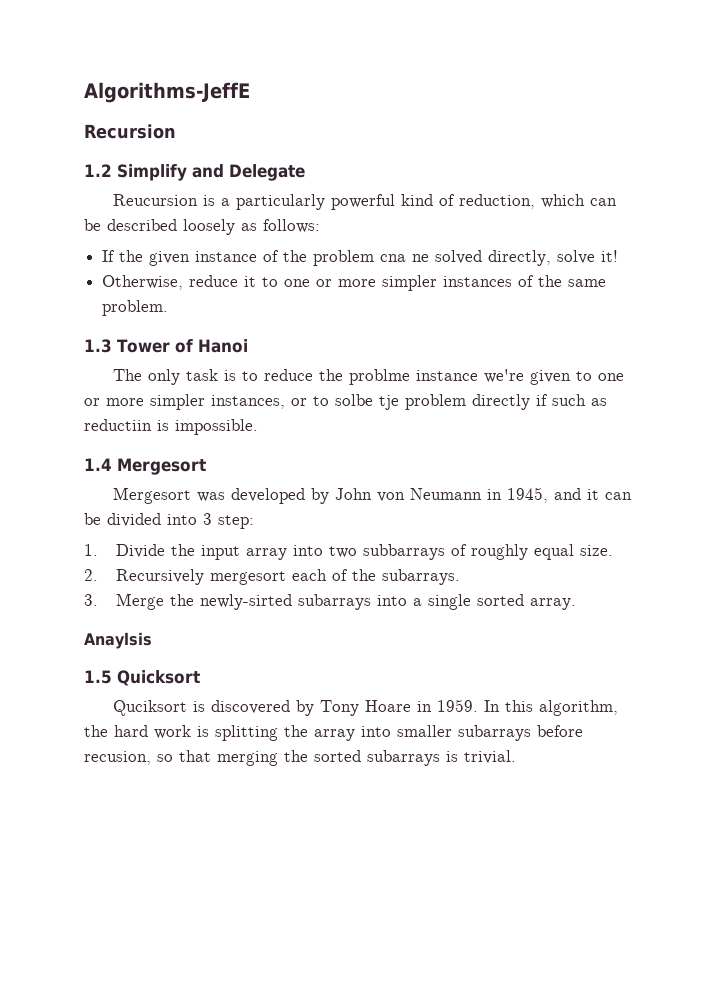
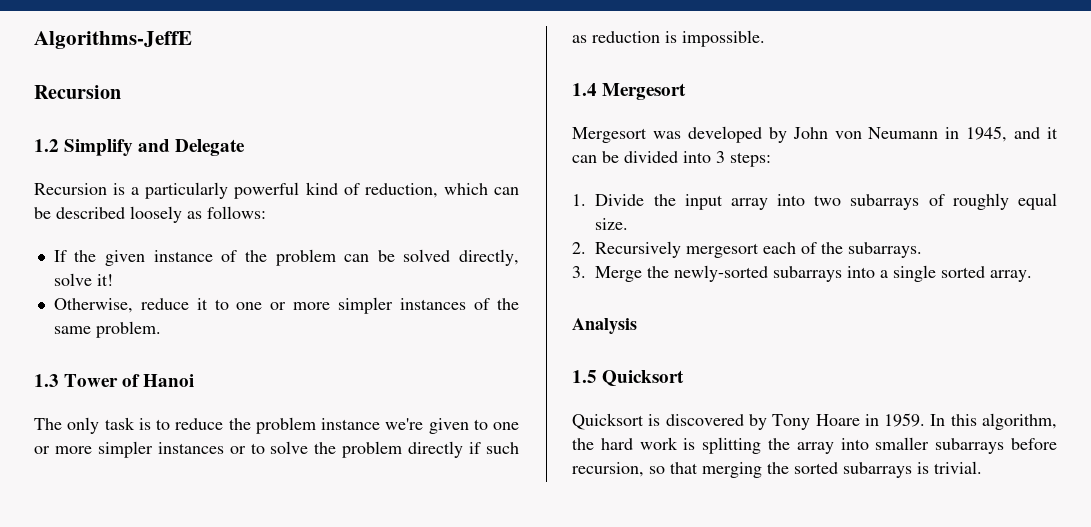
[113,194,199,206] Reucursion -> [34,183,107,195] Recursion
[380,254,430,262] cna ne -> [344,250,395,262] can be
[349,369,411,385] problme -> [255,417,316,434] problem
[211,395,285,409] instances, -> [157,442,224,454] instances
[335,394,399,410] solbe tje -> [270,441,337,454] solve the
[84,419,152,431] reductiin -> [592,31,660,43] reduction
[218,515,254,529] step: -> [730,152,771,167] steps:
[362,544,445,560] subbarrays -> [850,194,920,210] subarrays
[199,594,292,610] newly-sirted -> [674,265,769,282] newly-sorted
[84,632,152,649] Anaylsis -> [572,318,637,334] Analysis
[113,700,188,716] Quciksort -> [572,413,644,430] Quicksort
[84,751,151,765] recusion, -> [572,462,644,477] recursion,

